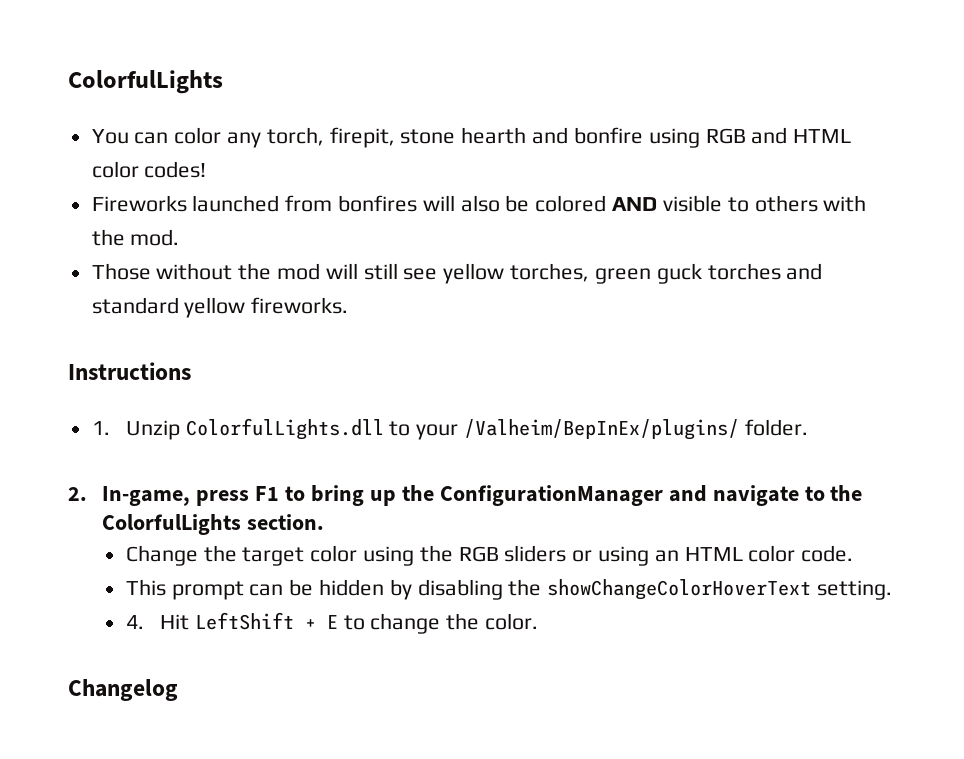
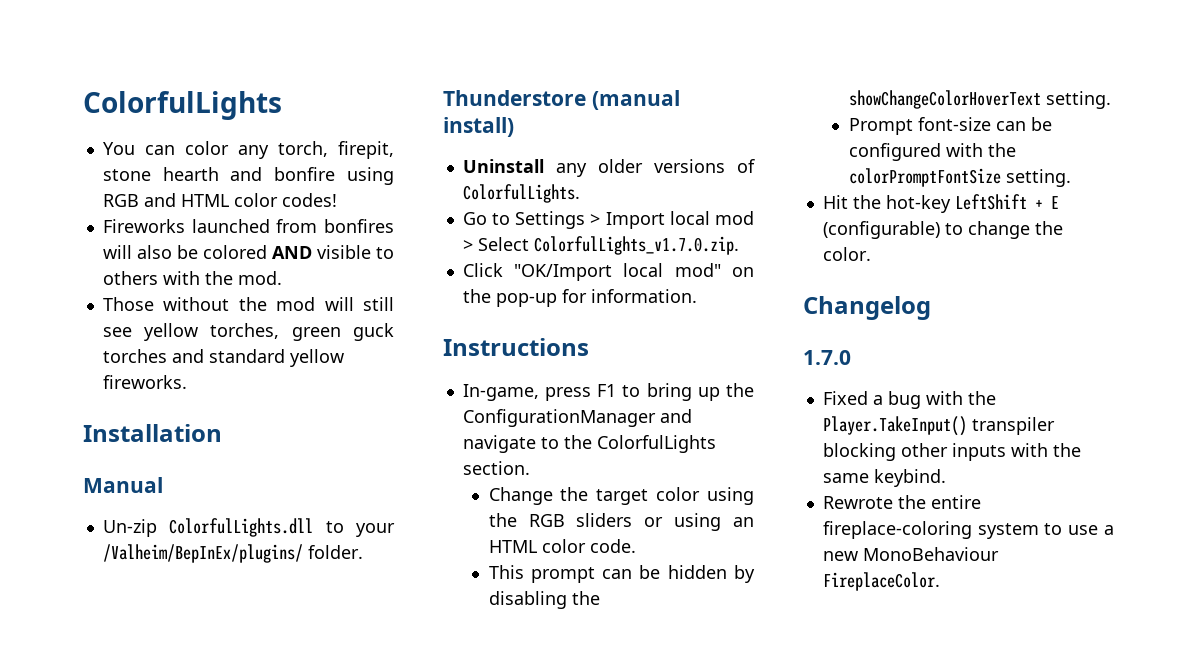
[68,362,191,380] [91,420,180,440] Instructions // 1. Unzip -> [83,424,222,442] [83,477,163,493] [102,519,157,537] Installation // Manual // Un-zip
[68,487,87,501] 2. -> [443,90,680,110] [443,117,514,137] [462,159,755,177] [462,184,580,203] [462,211,754,229] [462,236,739,255] [462,263,754,281] [462,289,697,307] [443,338,589,356] Thunderstore (manual install) // Uninstall any older versions of ColorfulLights. // Go to Settings > Import local mod > Select ColorfulLights_v1.7.0.zip. // Click "OK/Import local mod" on the pop-up for information. // Instructions //
[125,614,189,630] 4. Hit -> [848,117,1052,135] [848,143,1016,161] [848,168,1071,187] [822,195,951,213] Prompt font-size can be configured with the colorPromptFontSize setting. // Hit the hot-key
(338, 622) none -> [822,221,940,239] (configurable)
(178, 690) none -> [803,350,851,365] [822,391,996,409] [822,416,1055,436] [822,443,1081,461] [822,469,946,487] [822,495,981,509] [822,521,1114,539] [822,547,999,561] [822,572,940,591] // 1.7.0 // Fixed a bug with the Player.TakeInput() transpiler blocking other inputs with the same keybind. // Rewrote the entire fireplace-coloring system to use a new MonoBehaviour FireplaceColor.

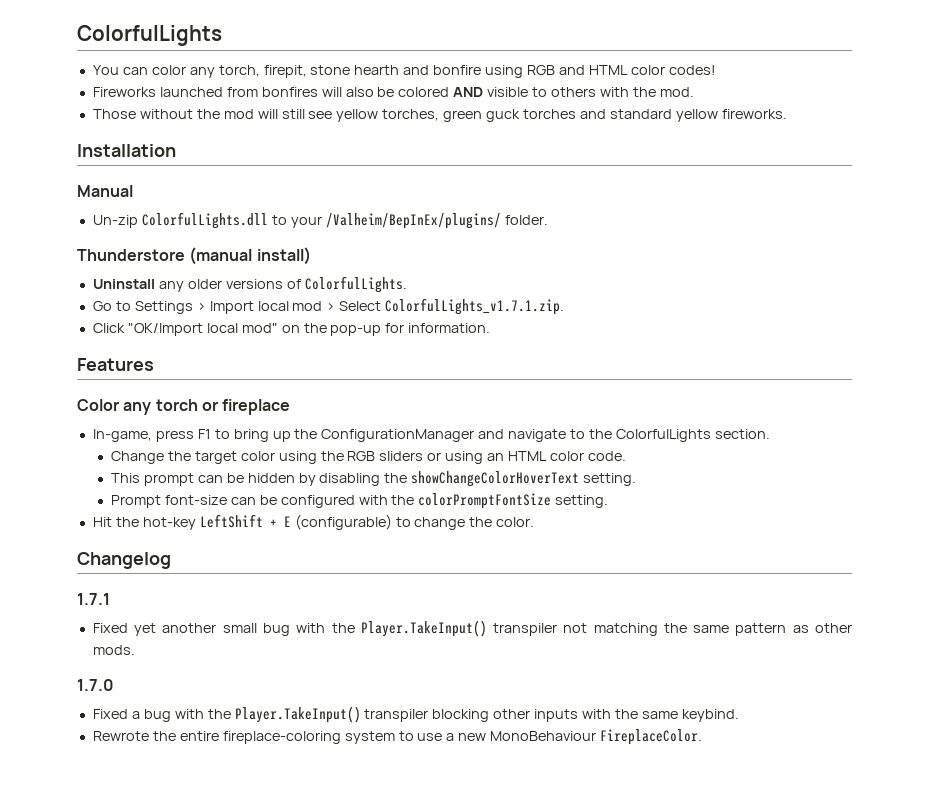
[533,236,739,255] ColorfulLights_v1.7.0.zip. -> [385,298,565,315] ColorfulLights_v1.7.1.zip.
[443,338,589,356] Instructions -> [77,358,154,371] [77,399,291,415] Features // Color any torch or fireplace
(931, 308) none -> [77,593,110,605] [92,620,852,637] [92,645,135,655] // 1.7.1 // Fixed yet another small bug with the Player.TakeInput() transpiler not matching the same pattern as other mods.

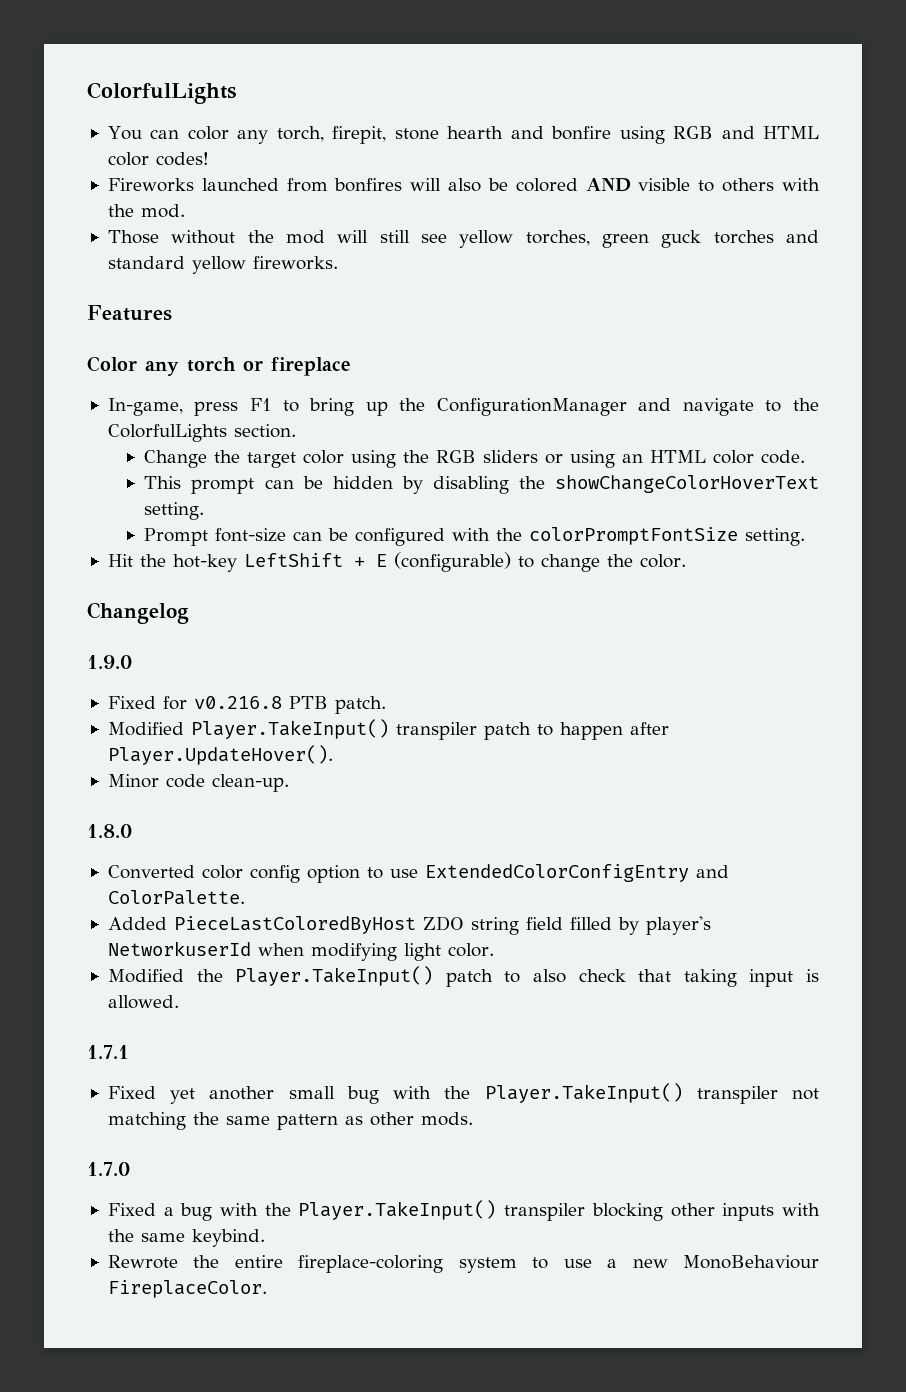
[77,144,176,157] [77,185,133,197] [92,212,548,229] [77,247,311,265] [92,276,407,293] [92,298,565,315] [92,323,491,336] // Installation // Manual // Un-zip ColorfulLights.dll to your /Valheim/BepInEx/plugins/ folder. // Thunderstore (manual install) // Uninstall any older versions of ColorfulLights. // Go to Settings > Import local mod > Select ColorfulLights_v1.7.1.zip. // Click "OK/Import local mod" on the pop-up for information. -> (338, 263) none
(171, 560) none -> [87,655,132,669] [107,696,386,714] [107,719,669,740] [107,745,333,765] [107,774,289,792] [87,824,132,838] [107,864,729,883] [107,890,245,905] [107,916,711,935] [107,941,494,961] [107,966,820,987] [107,995,179,1009] // 1.9.0 // Fixed for v0.216.8 PTB patch. // Modified Player.TakeInput() transpiler patch to happen after Player.UpdateHover(). // Minor code clean-up. // 1.8.0 // Converted color config option to use ExtendedColorConfigEntry and ColorPalette. // Added PieceLastColoredByHost ZDO string field filled by player's NetworkuserId when modifying light color. // Modified the Player.TakeInput() patch to also check that taking input is allowed.

